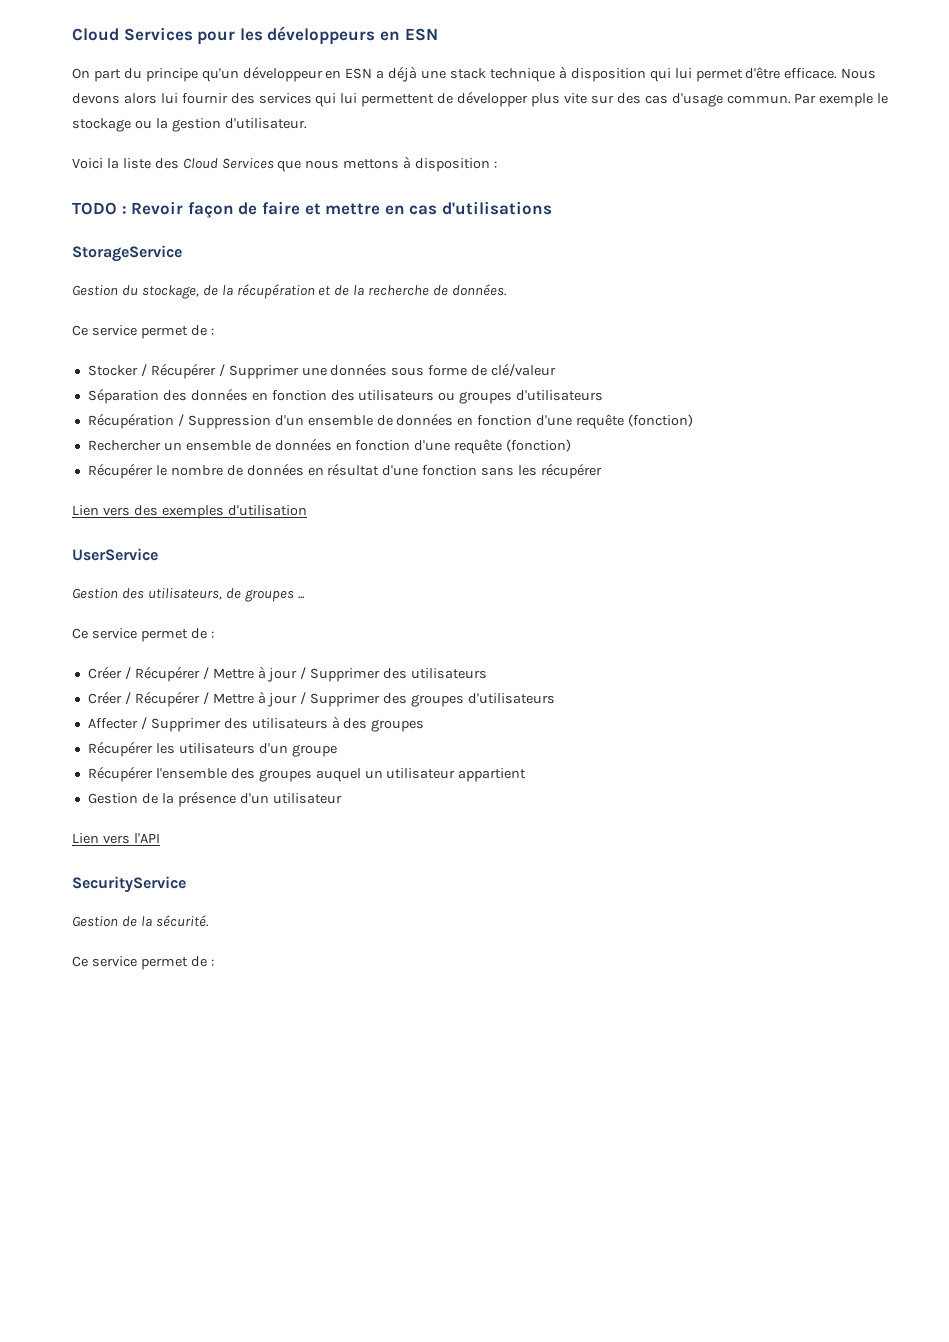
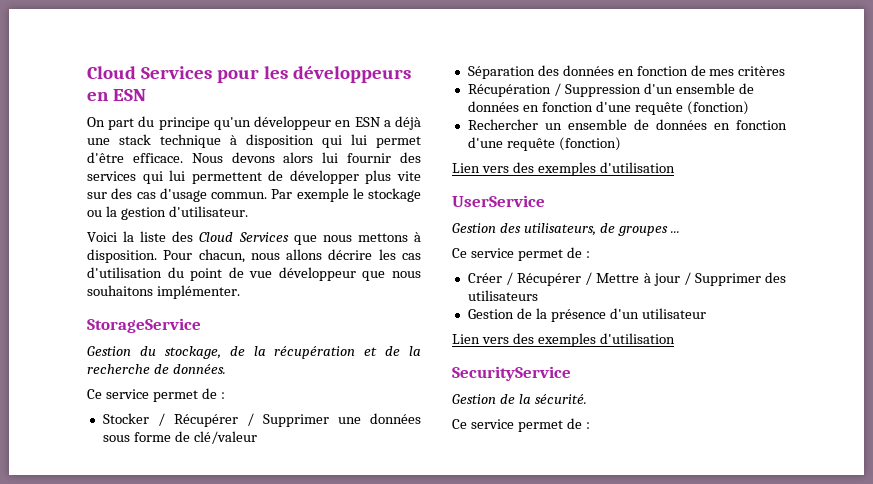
[415,158,498,172] [72,201,552,218] disposition : // TODO : Revoir façon de faire et mettre en cas d'utilisations -> [87,249,421,263] [87,267,421,281] [87,285,240,299] disposition. Pour chacun, nous allons décrire les cas d'utilisation du point de vue développeur que nous souhaitons implémenter.
[330,390,604,404] des utilisateurs ou groupes d'utilisateurs -> [690,65,786,76] de mes critères
[87,463,603,479] // Récupérer le nombre de données en résultat d'une fonction sans les récupérer -> (621, 144) none
[87,691,556,707] [87,716,425,732] [87,741,337,757] [87,766,527,782] // Créer / Récupérer / Mettre à jour / Supprimer des groupes d'utilisateurs // Affecter / Supprimer des utilisateurs à des groupes // Récupérer les utilisateurs d'un groupe // Récupérer l'ensemble des groupes auquel un utilisateur appartient -> (538, 295) none
[133,833,160,843] l'API -> [512,333,675,347] des exemples d'utilisation

